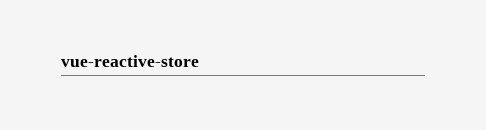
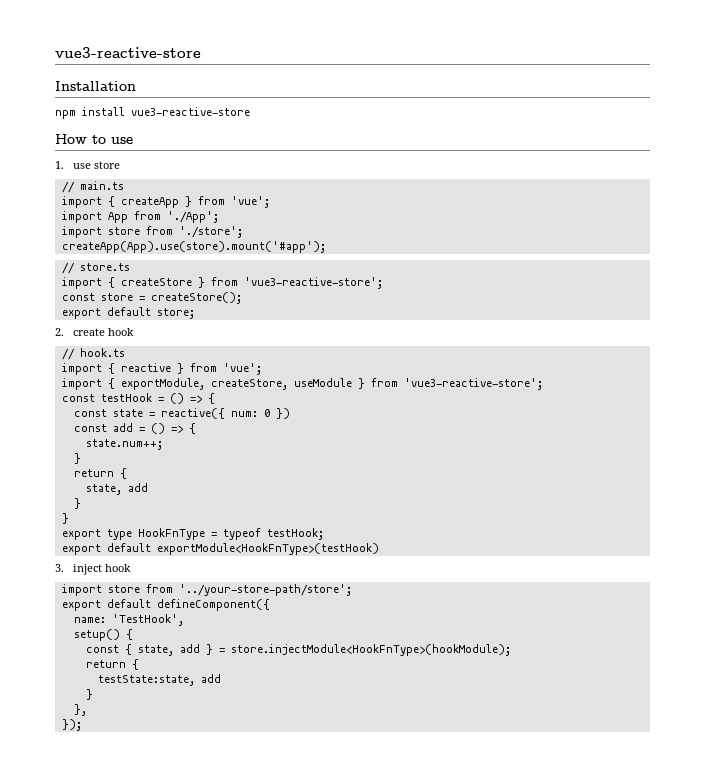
[61,55,199,67] vue-reactive-store -> [55,47,201,58] [55,81,136,91] [55,107,250,119] [55,134,133,144] [55,161,121,169] [61,181,124,193] [61,196,270,208] [61,211,219,223] [61,226,243,238] [61,241,326,253] [61,262,130,274] [61,277,383,289] [61,292,242,304] [61,307,195,319] [55,328,135,336] [61,348,125,360] [61,363,262,375] [61,378,543,390] [61,393,215,404] [73,408,290,419] [73,423,196,434] [85,439,163,450] [73,453,81,464] [73,468,127,479] [85,483,148,495] [73,498,81,509] [61,513,69,524] [61,528,324,540] [61,543,379,555] [55,564,132,575] [61,584,352,596] [61,599,270,611] [73,614,184,626] [73,629,133,641] [85,644,511,656] [85,659,139,670] [97,674,221,686] [85,689,93,700] [73,704,87,716] [61,719,82,731] vue3-reactive-store // Installation // npm install vue3-reactive-store // How to use // 1. use store // // main.ts // import { createApp } from 'vue'; // import App from './App'; // import store from './store'; // createApp(App).use(store).mount('#app'); // // store.ts // import { createStore } from 'vue3-reactive-store'; // const store = createStore(); // export default store; // 2. create hook // // hook.ts // import { reactive } from 'vue'; // import { exportModule, createStore, useModule } from 'vue3-reactive-store'; // const testHook = () => { // const state = reactive({ num: 0 }) // const add = () => { // state.num++; // } // return { // state, add // } // } // export type HookFnType = typeof testHook; // export default exportModule<HookFnType>(testHook) // 3. inject hook // import store from '../your-store-path/store'; // export default defineComponent({ // name: 'TestHook', // setup() { // const { state, add } = store.injectModule<HookFnType>(hookModule); // return { // testState:state, add // } // }, // });

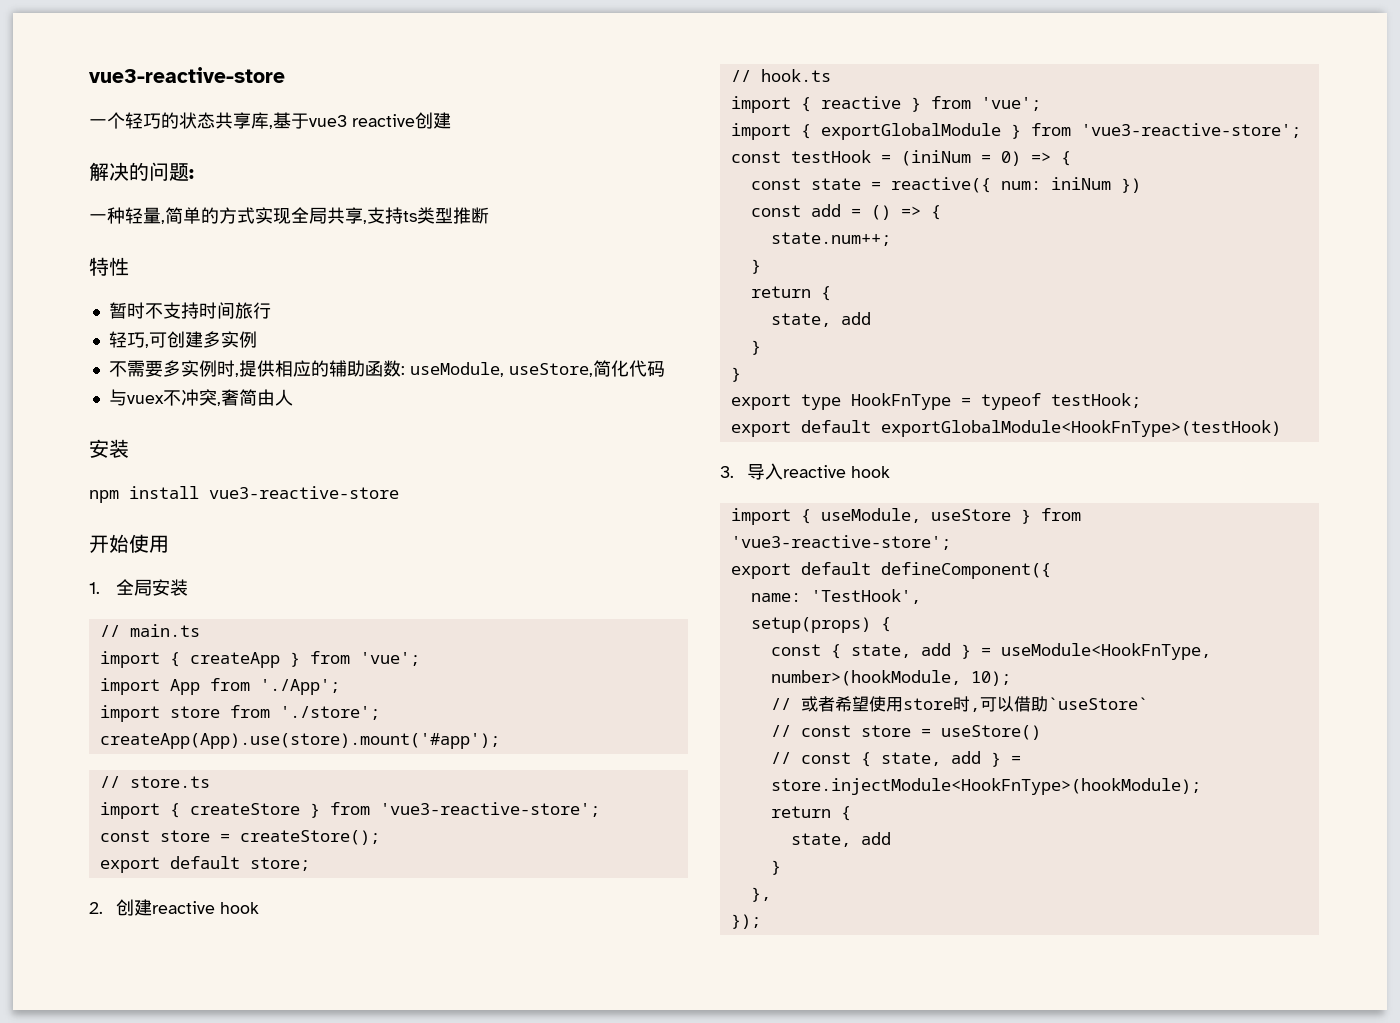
[55,47,201,58] [55,81,136,91] vue3-reactive-store // Installation -> [89,67,285,83] [89,112,451,129] [89,162,194,181] [89,207,489,224] [89,257,129,276] [108,302,271,319] [108,331,257,348] [108,360,665,377] [108,389,293,406] [89,439,129,458] vue3-reactive-store // 一个轻巧的状态共享库,基于vue3 reactive创建 // 解决的问题: // 一种轻量,简单的方式实现全局共享,支持ts类型推断 // 特性 // 暂时不支持时间旅行 // 轻巧,可创建多实例 // 不需要多实例时,提供相应的辅助函数: useModule, useStore,简化代码 // 与vuex不冲突,奢简由人 // 安装
[55,134,133,144] How to use -> [89,534,169,553] 开始使用
[73,161,121,169] use store -> [116,579,189,596] 全局安装
[73,328,106,336] create -> [116,899,216,916] 创建reactive
[120,378,352,390] exportModule, createStore, useModule -> [820,123,1001,140] exportGlobalModule
[169,393,184,404] () -> [900,150,1021,166] (iniNum = 0)
[263,409,270,417] 0 -> [1050,177,1111,190] iniNum
[156,543,379,555] exportModule<HookFnType>(testHook) -> [880,420,1281,437] exportGlobalModule<HookFnType>(testHook)
[73,564,103,575] inject -> [747,463,847,480] 导入reactive
[107,584,352,596] store from '../your-store-path/store'; -> [800,508,1081,524] [730,535,951,550] { useModule, useStore } from 'vue3-reactive-store';
[73,629,120,641] setup() -> [750,617,871,633] setup(props)
(225, 650) none -> [1000,643,1211,660] [770,670,1011,686] [770,696,1148,712] [770,725,1041,740] [770,751,1021,767] useModule<HookFnType, number>(hookModule, 10); // // 或者希望使用store时,可以借助`useStore` // // const store = useStore() // // const { state, add } =
[97,675,195,686] testState:state, -> [790,833,851,847] state,

